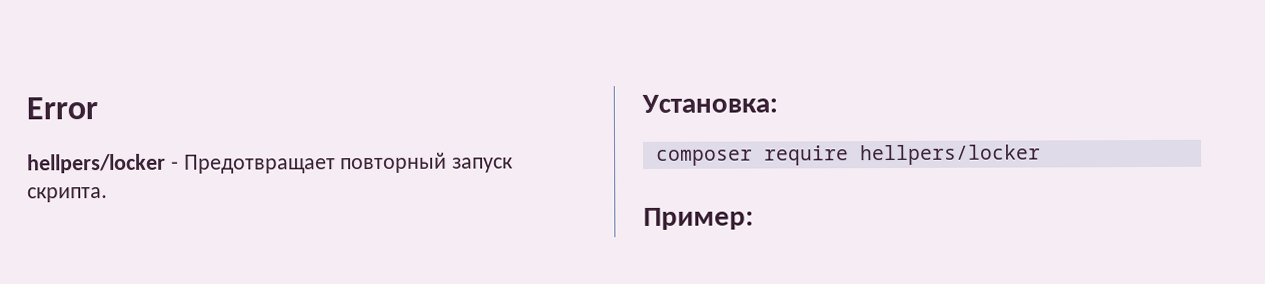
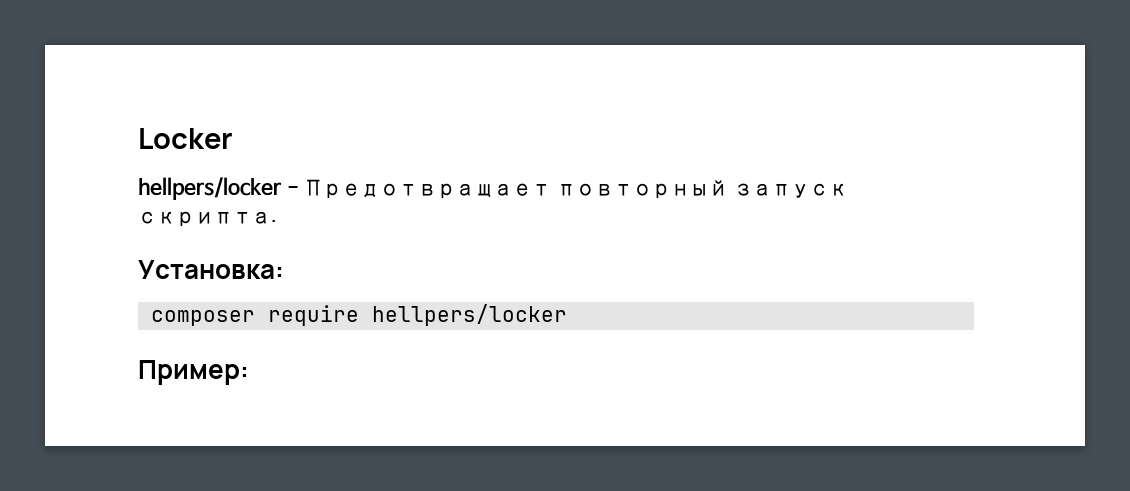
[26,97,98,120] Error -> [138,128,233,149] Locker

